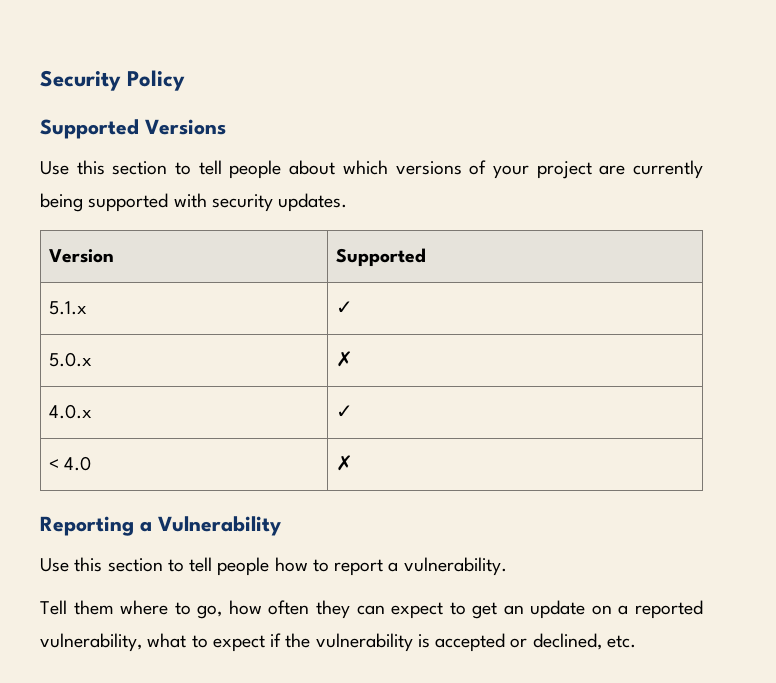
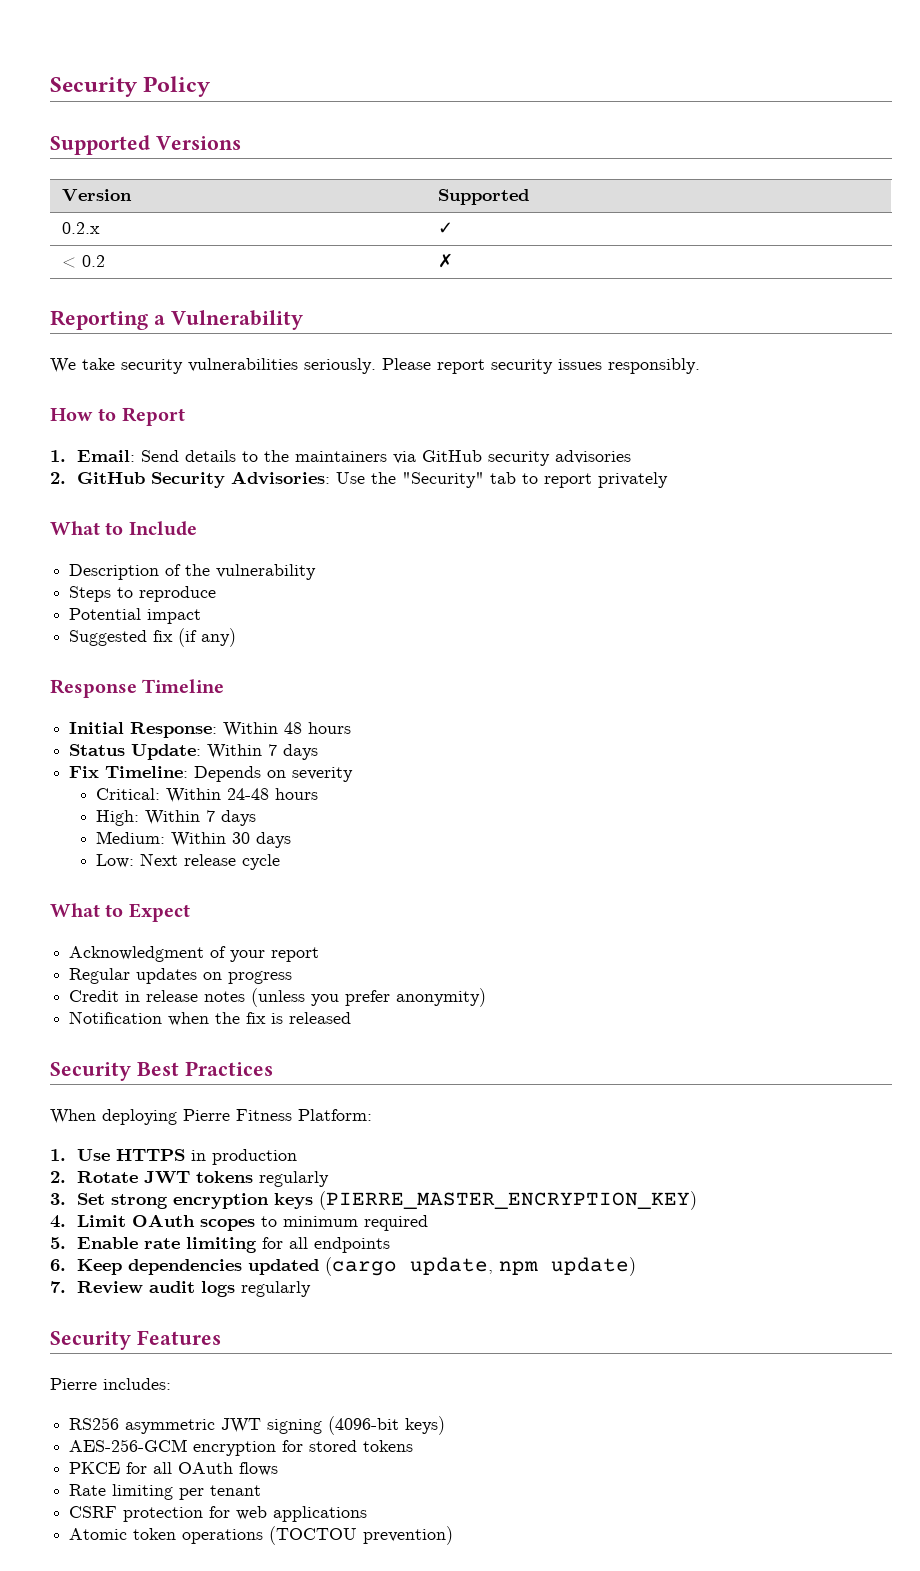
[40,160,703,179] [40,193,348,212] [48,249,114,263] [335,248,426,267] [48,301,87,315] [335,301,353,314] [48,352,92,367] [335,351,353,367] [48,404,92,419] // Use this section to tell people about which versions of your project are currently being supported with security updates. // Version | Supported // 5.1.x | ✓ // 5.0.x | ✗ // 4.0.x -> [61,189,132,201] [437,189,529,205] [61,222,100,234] // Version | Supported // 0.2.x
[63,456,91,471] 4.0 -> [81,255,105,267] 0.2
[40,557,507,576] [40,600,703,619] [40,633,636,652] Use this section to tell people how to report a vulnerability. // Tell them where to go, how often they can expect to get an update on a reported vulnerability, what to expect if the vulnerability is accepted or declined, etc. -> [50,358,700,374] [50,407,185,426] [50,450,632,466] [50,471,669,488] [50,521,197,536] [69,564,317,580] [69,586,217,602] [69,608,202,624] [69,628,237,647] [50,679,225,698] [69,722,352,738] [69,744,319,760] [69,766,354,782] [96,788,319,803] [96,810,257,826] [96,831,292,848] [96,853,281,870] [50,903,190,922] [69,946,320,962] [69,968,293,984] [69,988,487,1007] [69,1011,352,1026] [50,1061,273,1081] [50,1109,372,1125] [50,1149,298,1165] [50,1171,330,1187] [50,1191,698,1210] [50,1214,429,1231] [50,1237,391,1253] [50,1257,637,1276] [50,1281,312,1297] [50,1330,221,1350] [50,1378,171,1390] [69,1416,446,1435] [69,1439,414,1456] [69,1462,279,1476] [69,1484,262,1500] [69,1506,368,1522] [69,1526,454,1545] We take security vulnerabilities seriously. Please report security issues responsibly. // How to Report // 1. Email: Send details to the maintainers via GitHub security advisories // 2. GitHub Security Advisories: Use the "Security" tab to report privately // What to Include // Description of the vulnerability // Steps to reproduce // Potential impact // Suggested fix (if any) // Response Timeline // Initial Response: Within 48 hours // Status Update: Within 7 days // Fix Timeline: Depends on severity // Critical: Within 24-48 hours // High: Within 7 days // Medium: Within 30 days // Low: Next release cycle // What to Expect // Acknowledgment of your report // Regular updates on progress // Credit in release notes (unless you prefer anonymity) // Notification when the fix is released // Security Best Practices // When deploying Pierre Fitness Platform: // 1. Use HTTPS in production // 2. Rotate JWT tokens regularly // 3. Set strong encryption keys (PIERRE_MASTER_ENCRYPTION_KEY) // 4. Limit OAuth scopes to minimum required // 5. Enable rate limiting for all endpoints // 6. Keep dependencies updated (cargo update, npm update) // 7. Review audit logs regularly // Security Features // Pierre includes: // RS256 asymmetric JWT signing (4096-bit keys) // AES-256-GCM encryption for stored tokens // PKCE for all OAuth flows // Rate limiting per tenant // CSRF protection for web applications // Atomic token operations (TOCTOU prevention)

